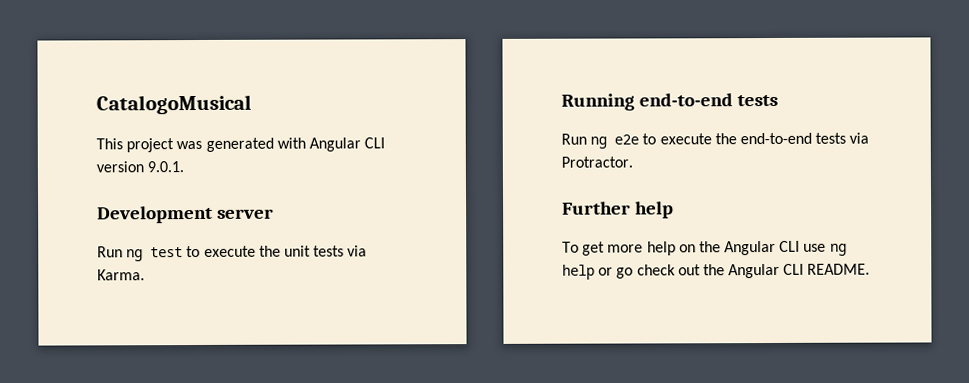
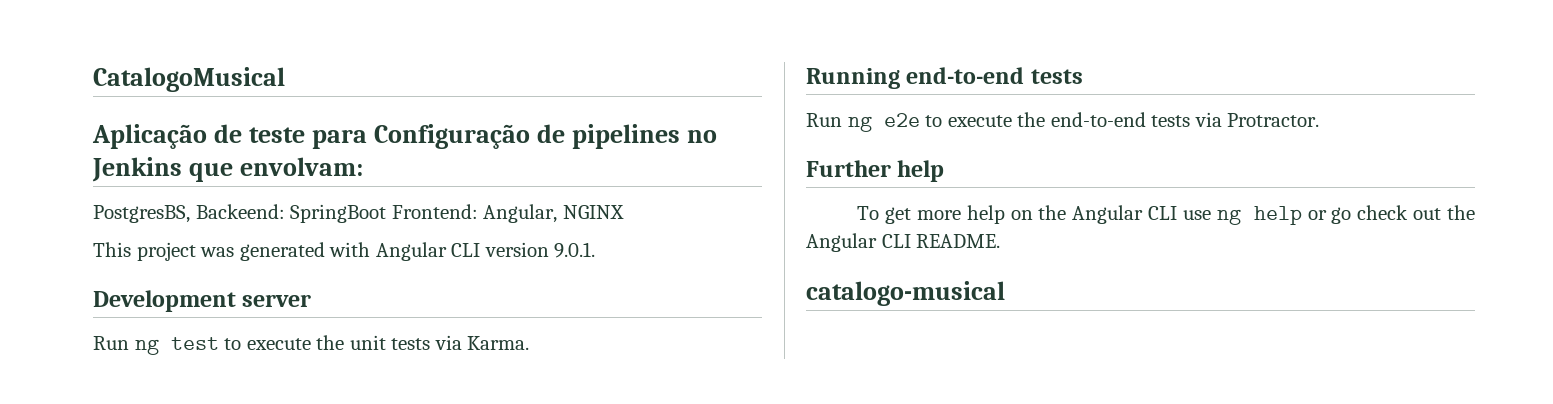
(252, 104) none -> [92,124,718,149] [92,157,364,182] [93,204,624,223] // Aplicação de teste para Configuração de pipelines no Jenkins que envolvam: // PostgresBS, Backeend: SpringBoot Frontend: Angular, NGINX
(871, 269) none -> [806,281,1005,306] // catalogo-musical

